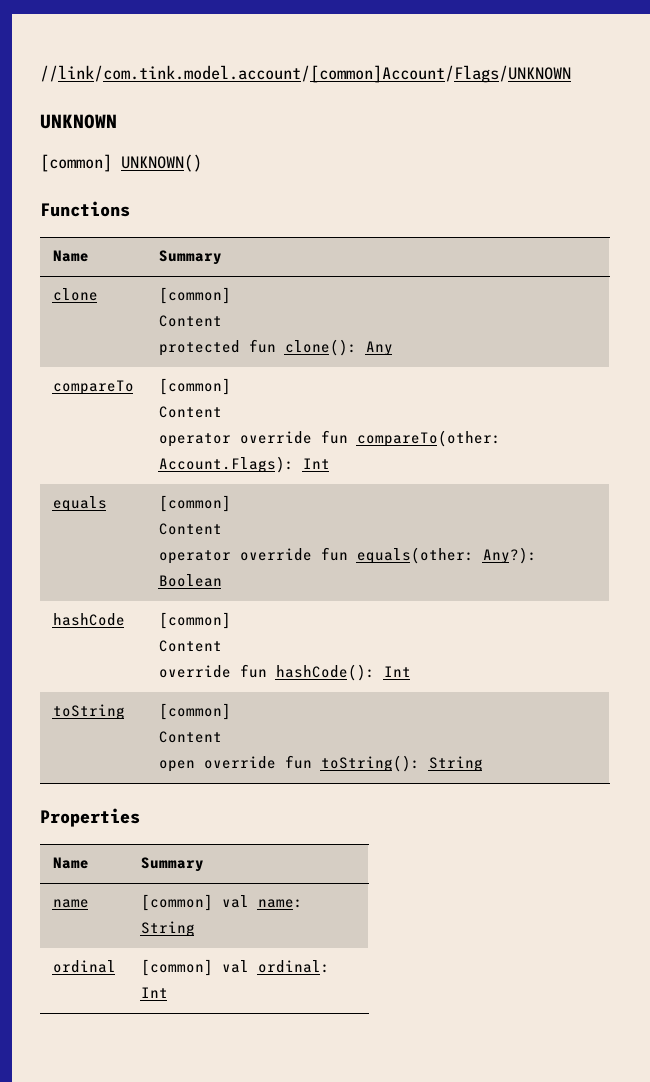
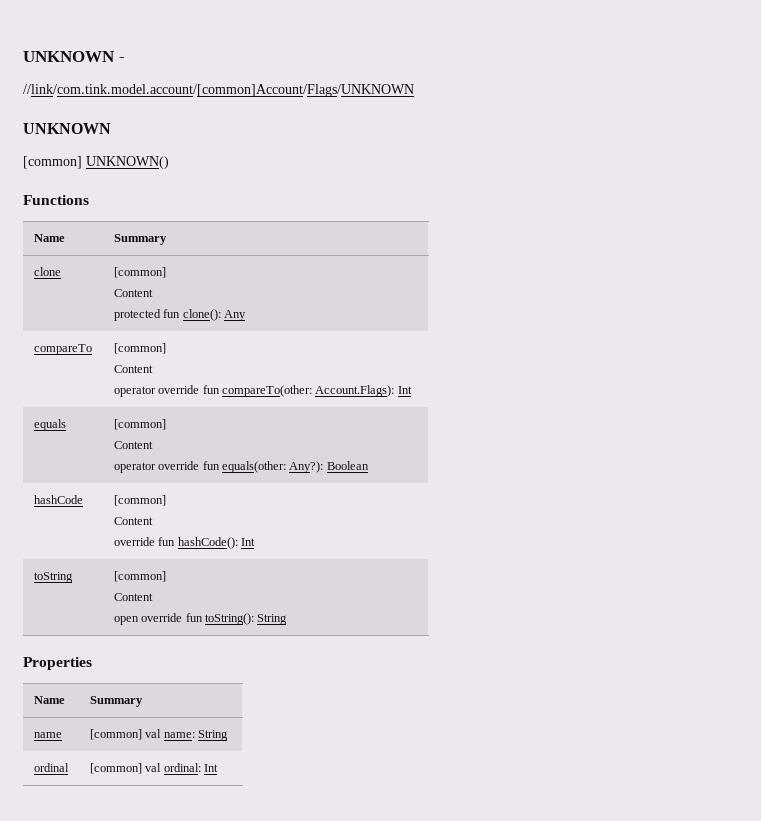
(40, 74) none -> [23,51,125,62] UNKNOWN - //

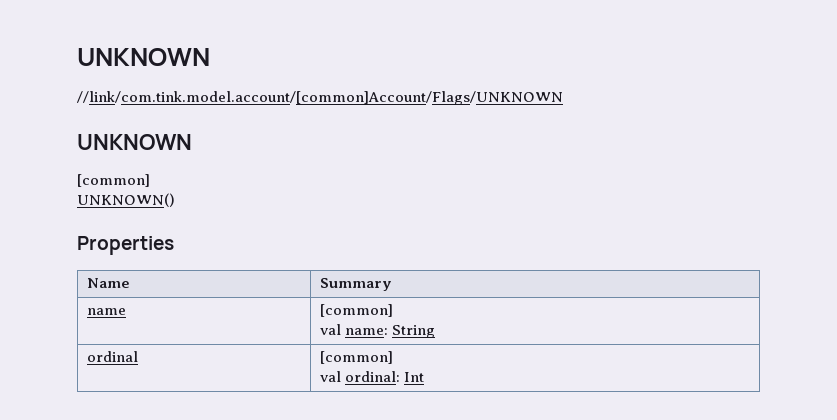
[23,51,125,62] UNKNOWN - -> [77,48,210,66] UNKNOWN
(82, 162) none -> (150, 180) //
[23,195,89,205] [33,234,65,242] [113,234,167,245] [33,267,61,276] [113,267,166,278] [113,289,153,297] [113,309,246,321] [33,344,92,355] [113,343,166,354] [113,365,153,373] [113,385,412,397] [33,419,66,431] [113,419,166,430] [113,441,153,449] [113,461,369,473] [33,495,83,504] [113,495,166,506] [113,517,153,525] [113,537,255,549] [33,572,73,583] [113,571,166,582] [113,593,153,601] [113,613,288,625] // Functions // Name | Summary // clone | [common] // Content // protected fun clone(): Any // compareTo | [common] // Content // operator override fun compareTo(other: Account.Flags): Int // equals | [common] // Content // operator override fun equals(other: Any?): Boolean // hashCode | [common] // Content // override fun hashCode(): Int // toString | [common] // Content // open override fun toString(): String -> (175, 200) none
(142, 734) none -> (394, 310) //
(142, 768) none -> (394, 357) //

